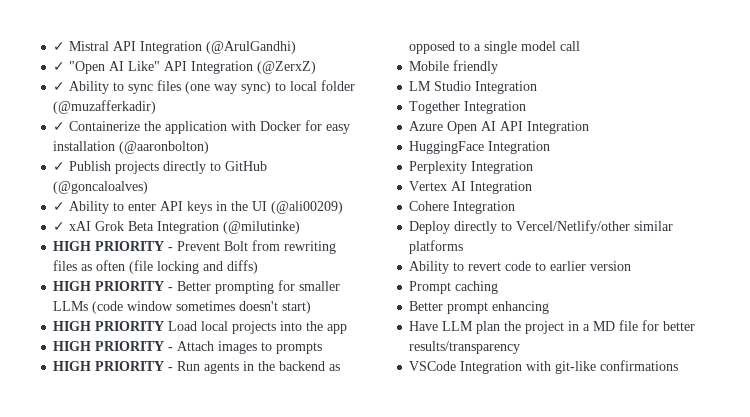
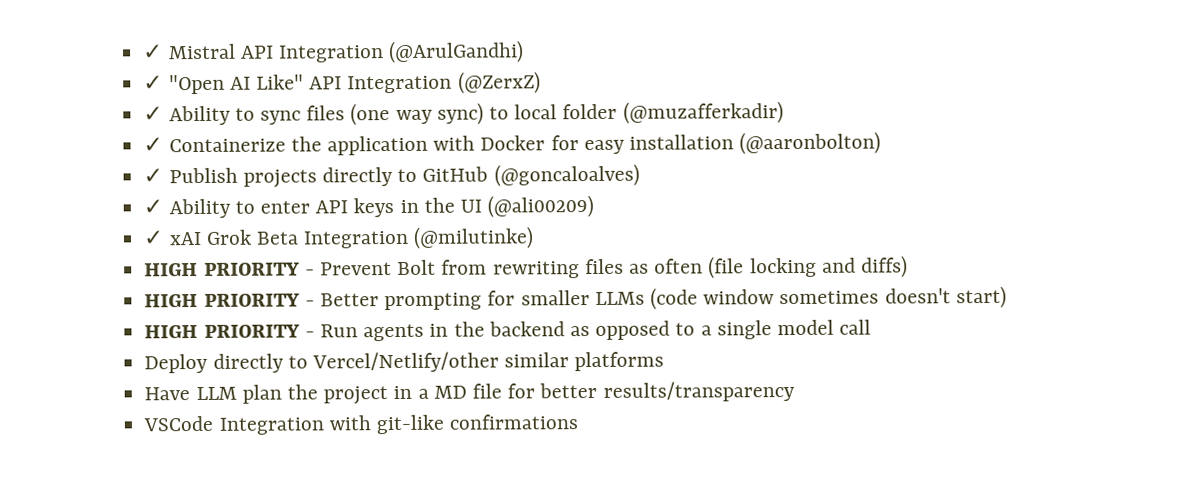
[53,321,348,334] [53,341,323,354] // HIGH PRIORITY Load local projects into the app // HIGH PRIORITY - Attach images to prompts -> (1007, 297) none
[409,60,499,74] [409,81,538,94] [409,101,527,114] [409,121,590,134] [409,141,551,154] [409,161,534,174] [409,181,533,194] [409,201,516,214] // Mobile friendly // LM Studio Integration // Together Integration // Azure Open AI API Integration // HuggingFace Integration // Perplexity Integration // Vertex AI Integration // Cohere Integration -> (872, 327) none
[409,261,632,274] [409,281,499,294] [409,301,550,314] // Ability to revert code to earlier version // Prompt caching // Better prompt enhancing -> (665, 361) none

